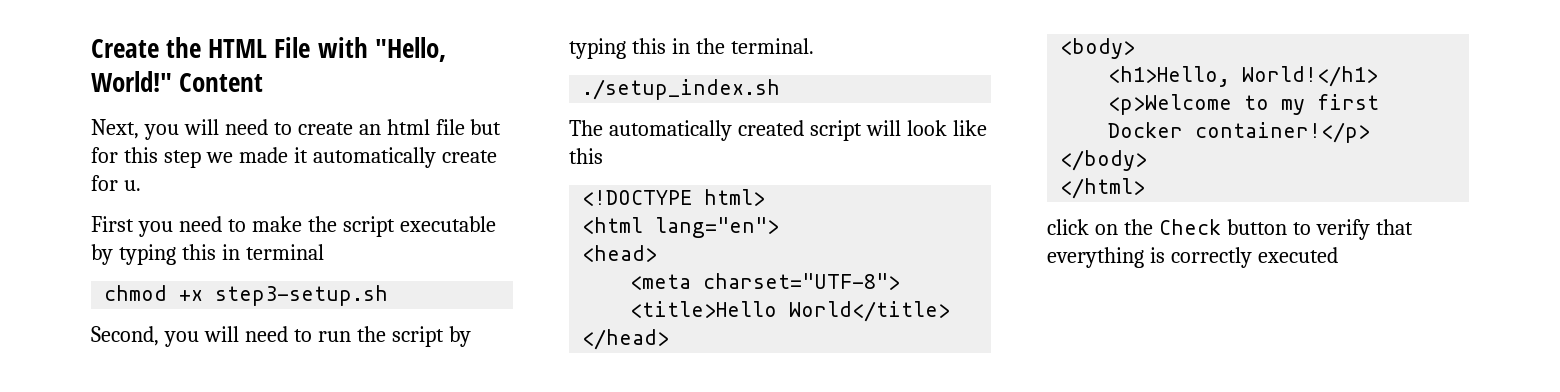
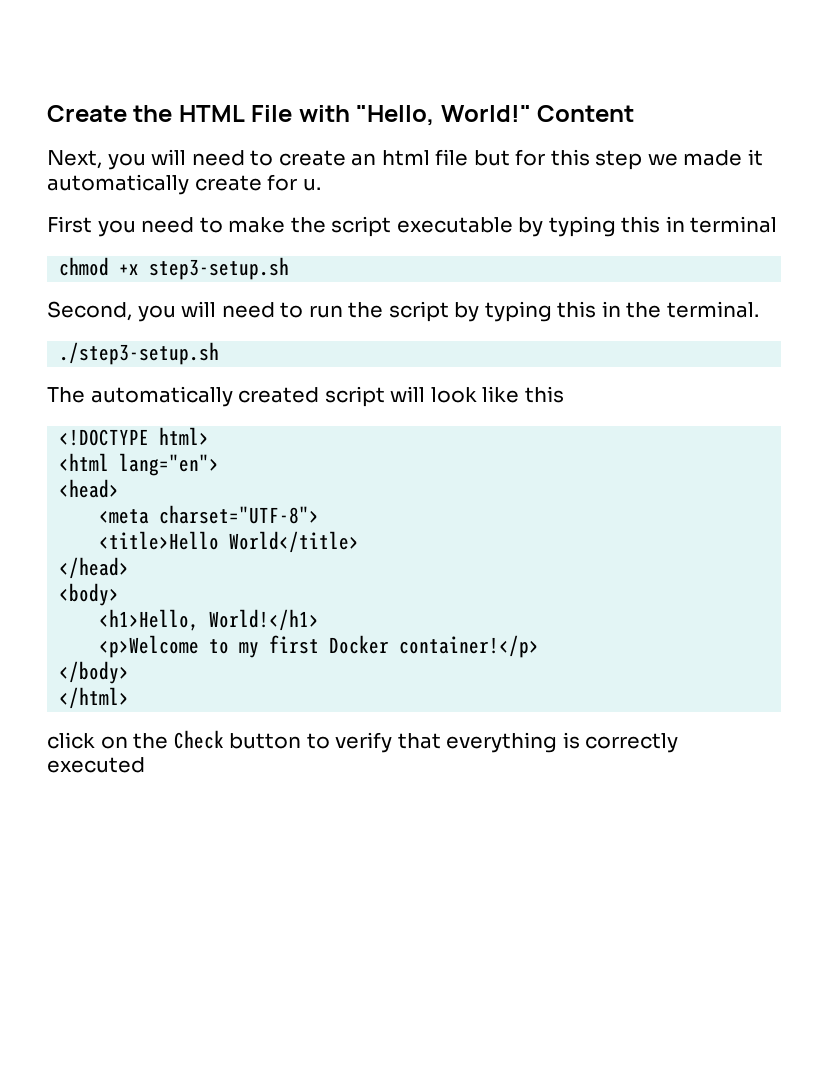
[582,79,781,100] ./setup_index.sh -> [59,342,220,365] ./step3-setup.sh

